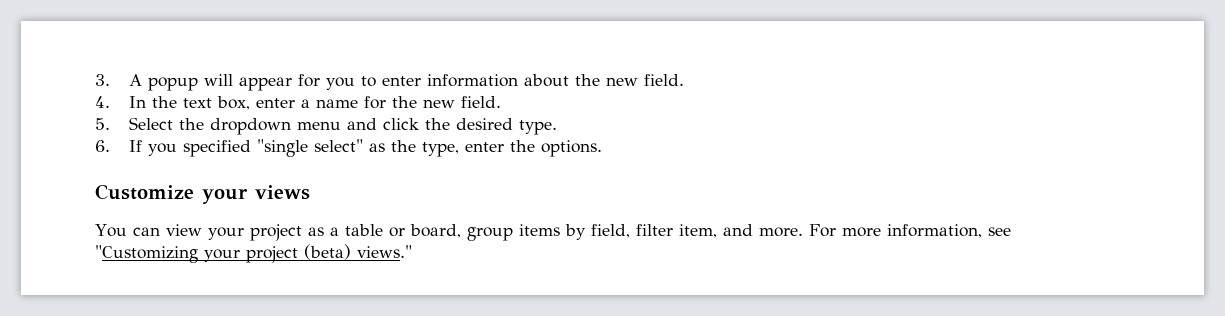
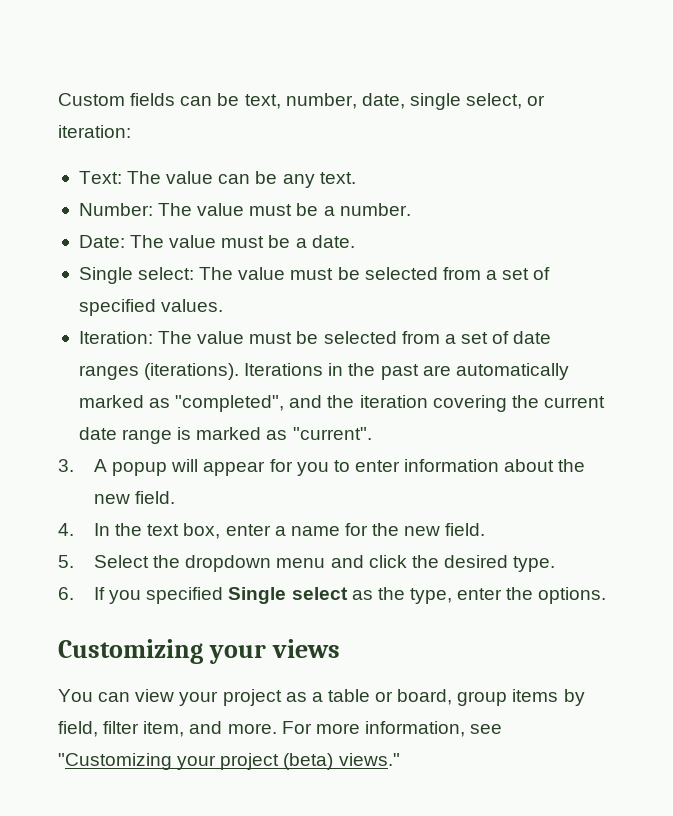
(95, 80) none -> [58,93,546,110] [58,125,131,138] [78,171,356,188] [78,203,411,216] [78,235,355,248] [78,267,551,284] [78,299,224,316] [78,331,552,344] [78,363,569,380] [78,395,605,412] [78,427,372,444] Custom fields can be text, number, date, single select, or iteration: // Text: The value can be any text. // Number: The value must be a number. // Date: The value must be a date. // Single select: The value must be selected from a set of specified values. // Iteration: The value must be selected from a set of date ranges (iterations). Iterations in the past are automatically marked as "completed", and the iteration covering the current date range is marked as "current". //
[256,139,363,157] "single select" -> [228,587,348,604] Single select
[95,184,194,200] Customize -> [58,639,203,664] Customizing

